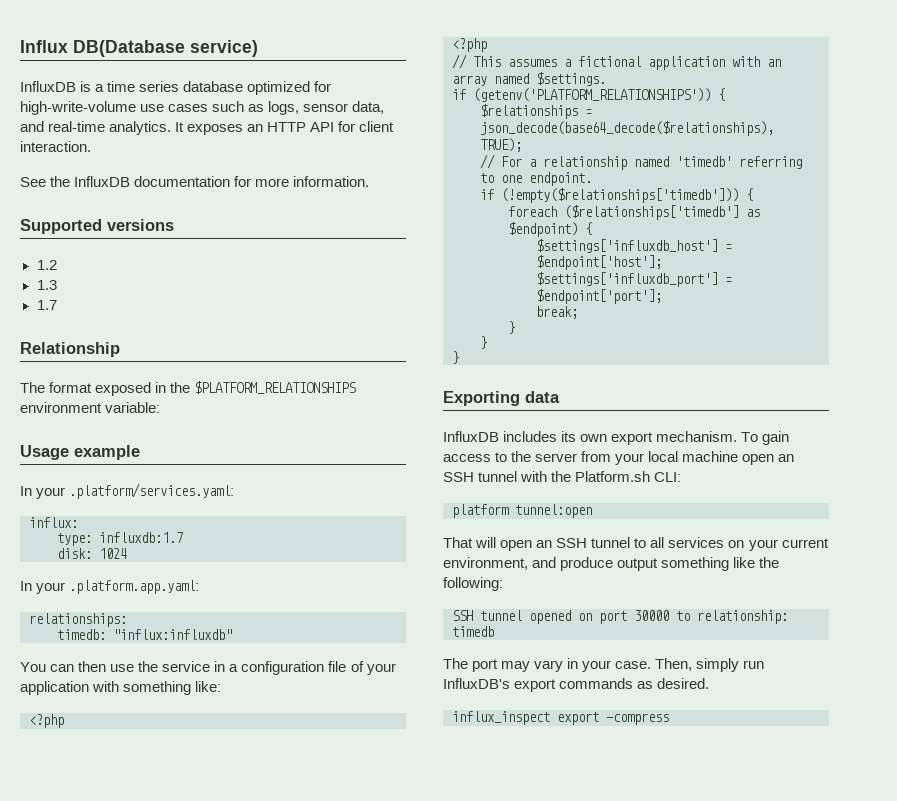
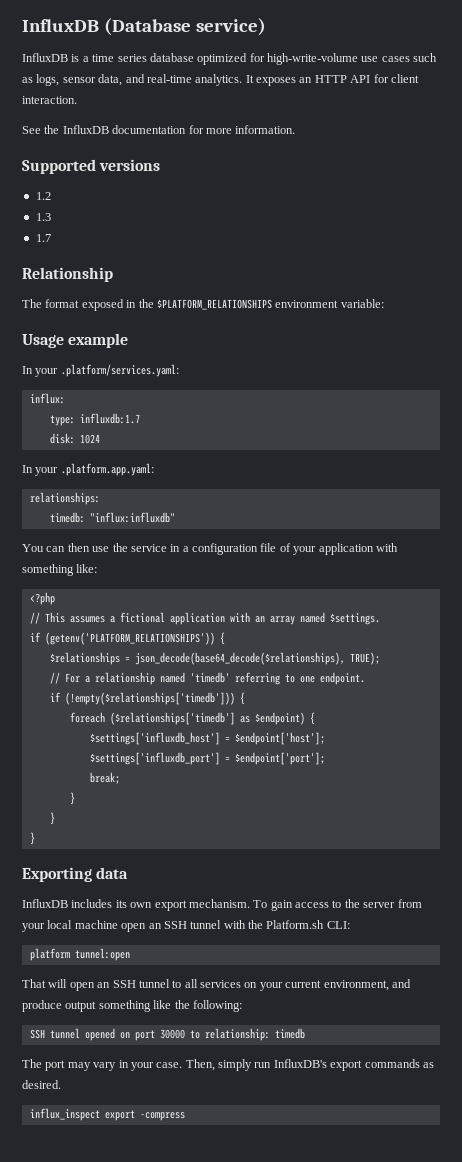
[20,40,185,57] Influx DB(Database -> [22,18,191,36] InfluxDB (Database
[452,38,487,52] // <?php -> (55, 598) none

